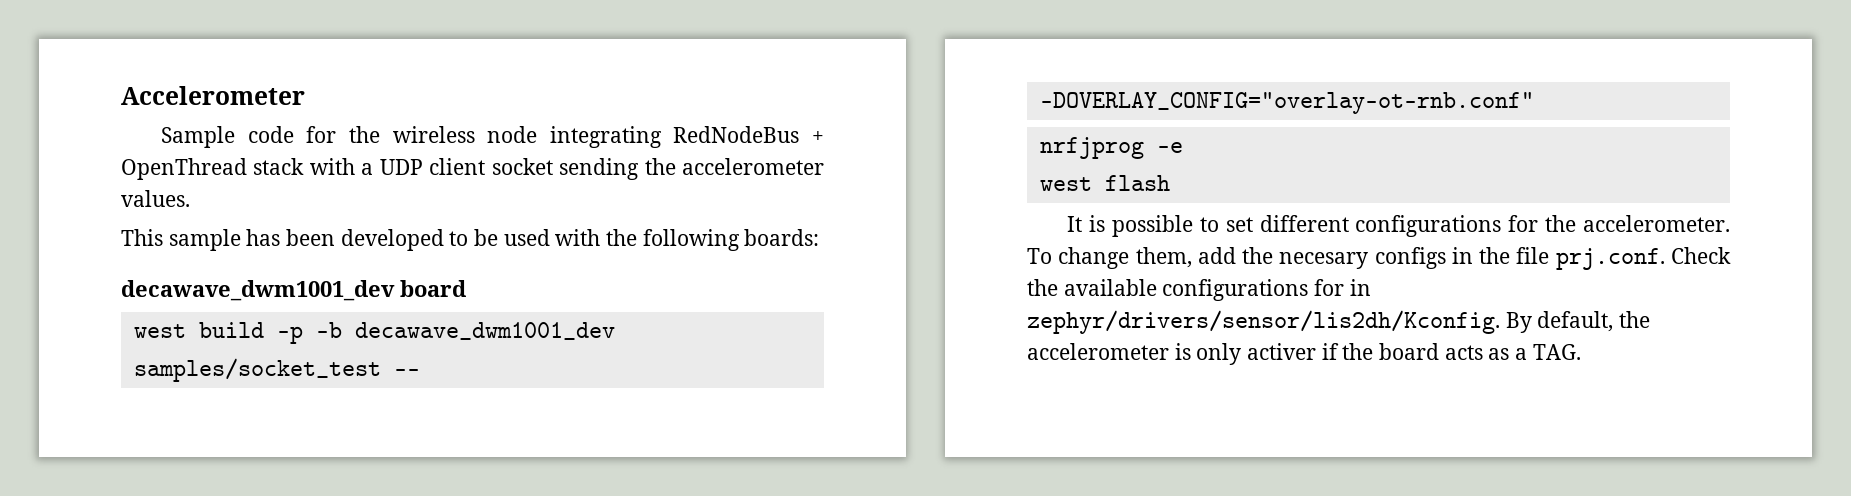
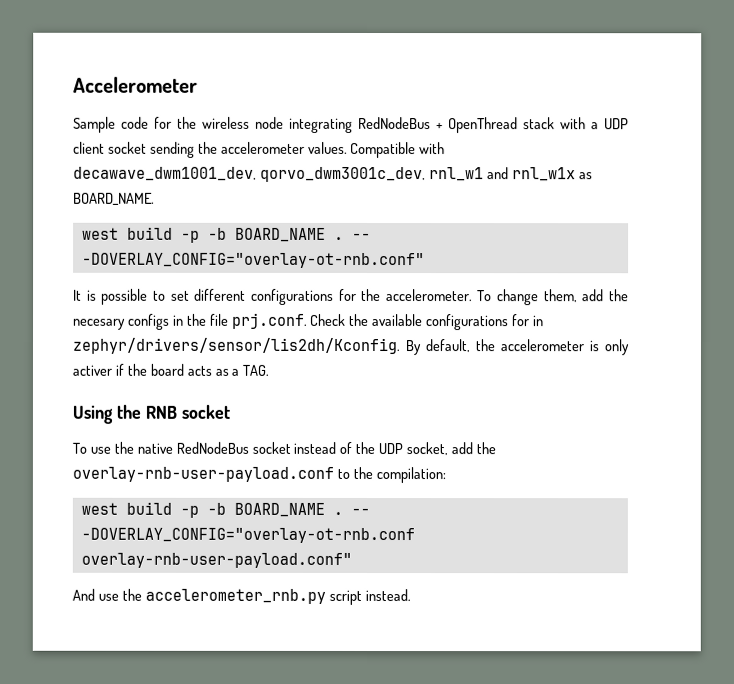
[121,229,820,251] [121,280,466,301] [133,322,615,344] [133,358,381,382] // This sample has been developed to be used with the following boards: // decawave_dwm1001_dev board // west build -p -b decawave_dwm1001_dev samples/socket_test -> [350,141,446,159] [73,166,593,183] [73,192,155,206] [81,226,344,243] Compatible with decawave_dwm1001_dev, qorvo_dwm3001c_dev, rnl_w1 and rnl_w1x as BOARD_NAME. // west build -p -b BOARD_NAME .
[1039,137,1183,159] [1039,175,1170,191] // nrfjprog -e // west flash -> (425, 260) none
(1581, 352) none -> [72,404,230,424] [72,441,496,456] [72,466,446,484] [80,501,370,518] [80,527,415,544] [80,552,352,568] [72,588,411,605] // Using the RNB socket // To use the native RedNodeBus socket instead of the UDP socket, add the overlay-rnb-user-payload.conf to the compilation: // west build -p -b BOARD_NAME . -- -DOVERLAY_CONFIG="overlay-ot-rnb.conf overlay-rnb-user-payload.conf" // And use the accelerometer_rnb.py script instead.

